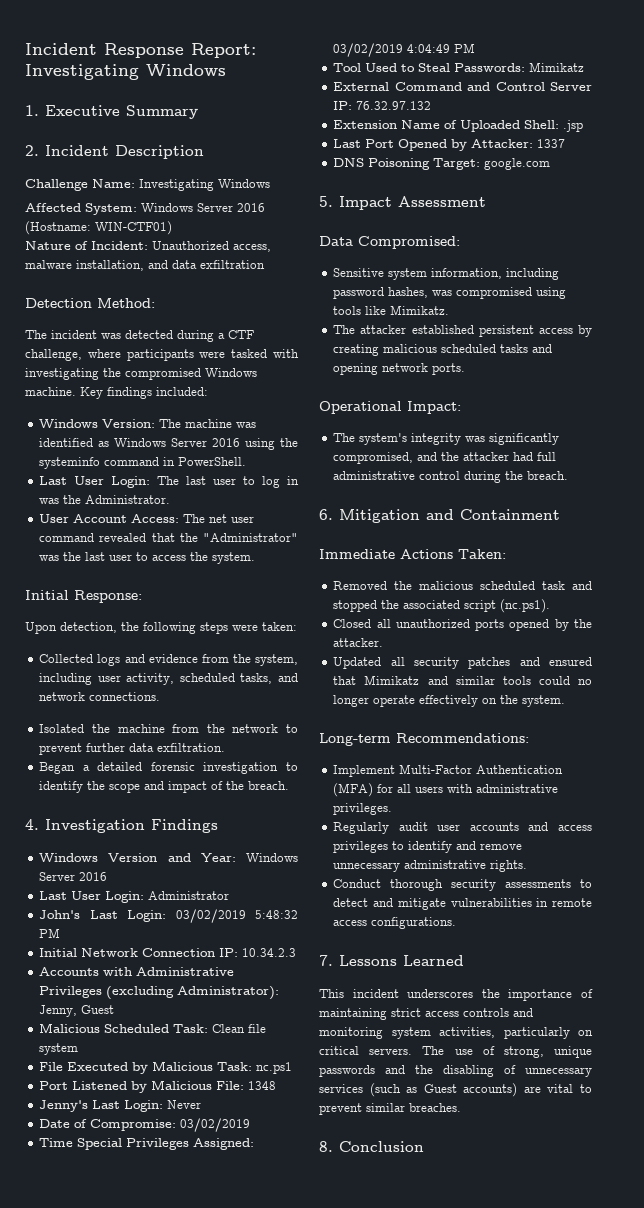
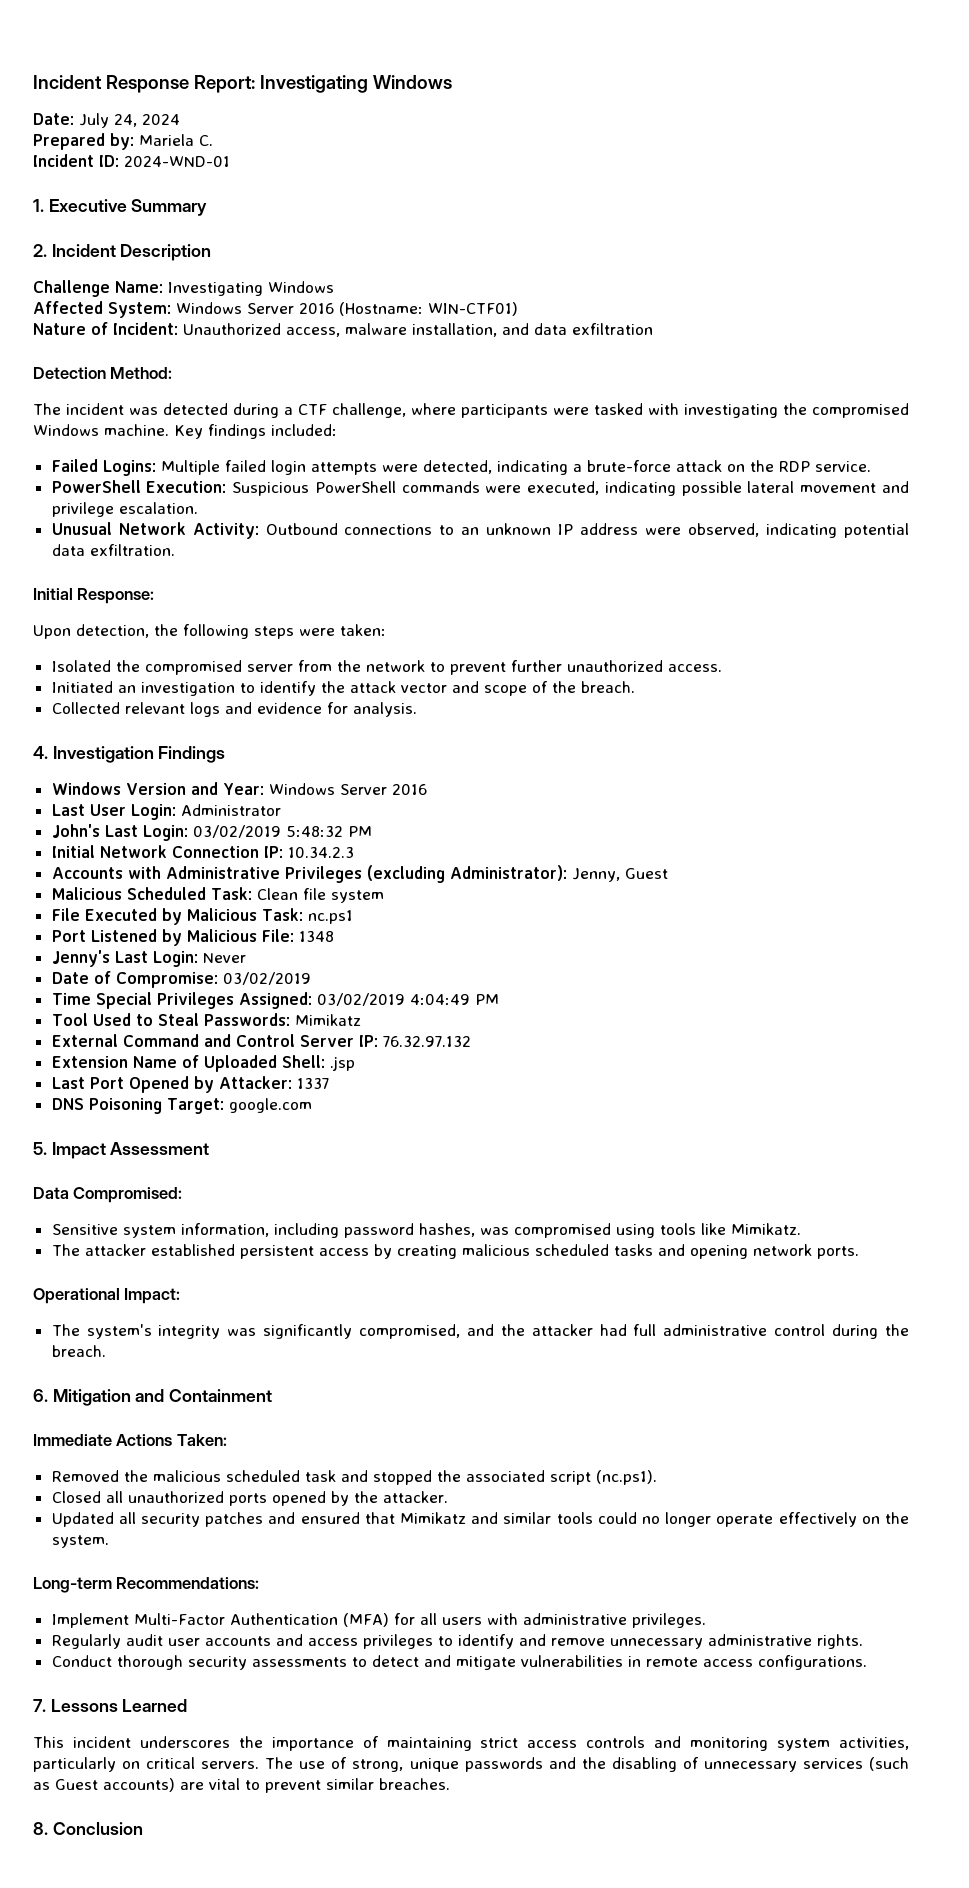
(226, 70) none -> [33,113,180,128] [33,133,213,150] [33,154,230,167] // Date: July 24, 2024 // Prepared by: Mariela C. // Incident ID: 2024-WND-01
[39,419,257,428] [39,438,298,450] [39,457,247,469] [39,476,299,488] [39,495,171,504] [39,514,255,523] [39,533,298,542] [39,552,256,564] Windows Version: The machine was identified as Windows Server 2016 using the systeminfo command in PowerShell. // Last User Login: The last user to log in was the Administrator. // User Account Access: The net user command revealed that the "Administrator" was the last user to access the system. -> [51,459,871,476] [51,480,909,496] [51,502,198,517] [51,522,909,539] [51,544,175,556] Failed Logins: Multiple failed login attempts were detected, indicating a brute-force attack on the RDP service. // PowerShell Execution: Suspicious PowerShell commands were executed, indicating possible lateral movement and privilege escalation. // Unusual Network Activity: Outbound connections to an unknown IP address were observed, indicating potential data exfiltration.
[39,654,298,666] [39,673,298,685] [39,692,161,701] // Collected logs and evidence from the system, including user activity, scheduled tasks, and network connections. -> (386, 630) none
[117,724,165,733] machine -> [144,660,293,675] compromised server
[129,743,226,752] [39,762,298,774] [39,781,290,793] data exfiltration. // Began a detailed forensic investigation to identify the scope and impact of the breach. -> [566,660,722,672] [51,681,635,696] [51,702,417,717] unauthorized access. // Initiated an investigation to identify the attack vector and scope of the breach. // Collected relevant logs and evidence for analysis.

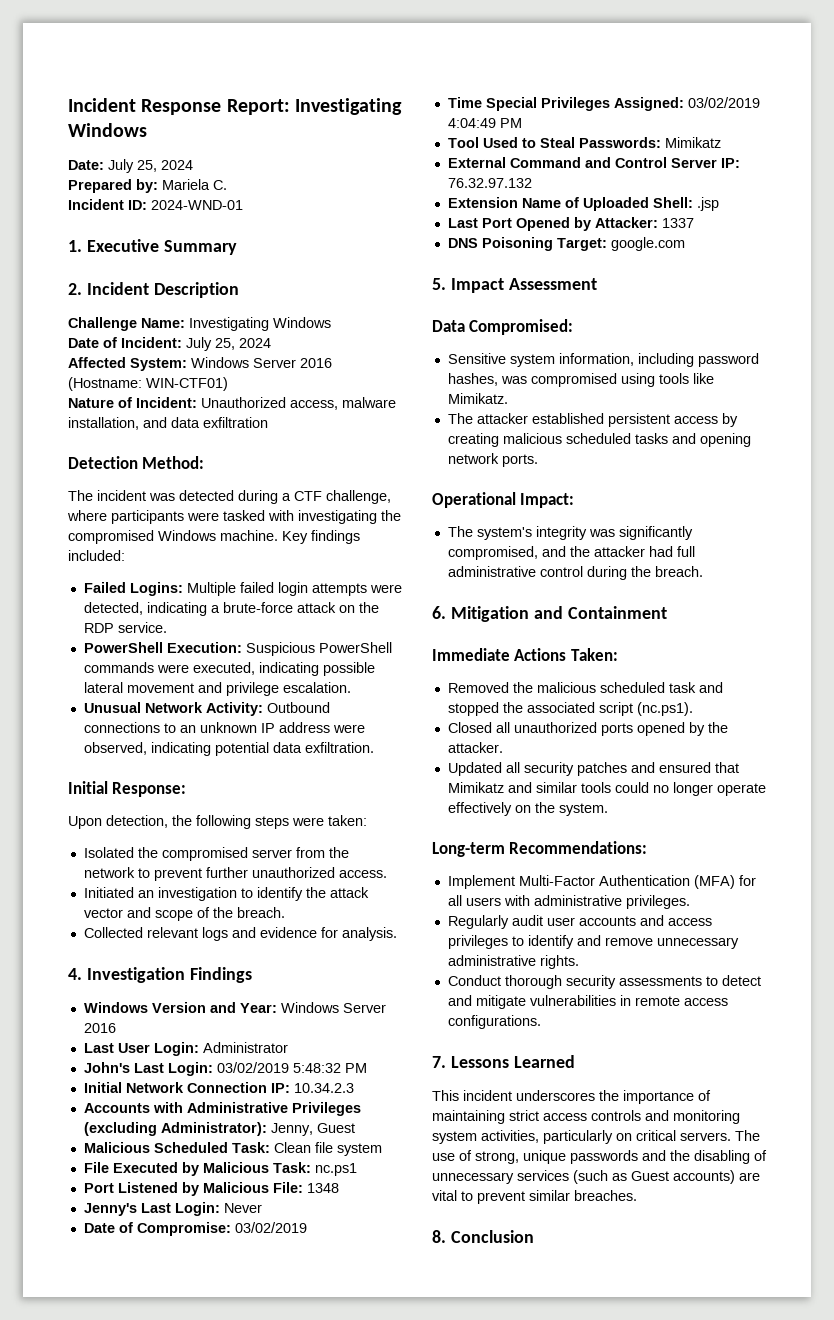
[114,114,137,127] 24, -> [137,160,157,172] 25,
(334, 287) none -> [68,337,271,351] // Date of Incident: July 25, 2024

